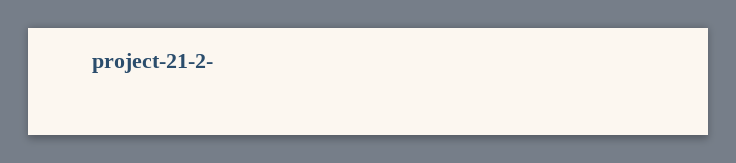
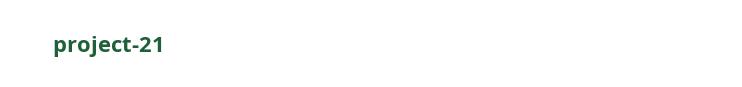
[92,53,213,73] project-21-2- -> [53,36,165,57] project-21

